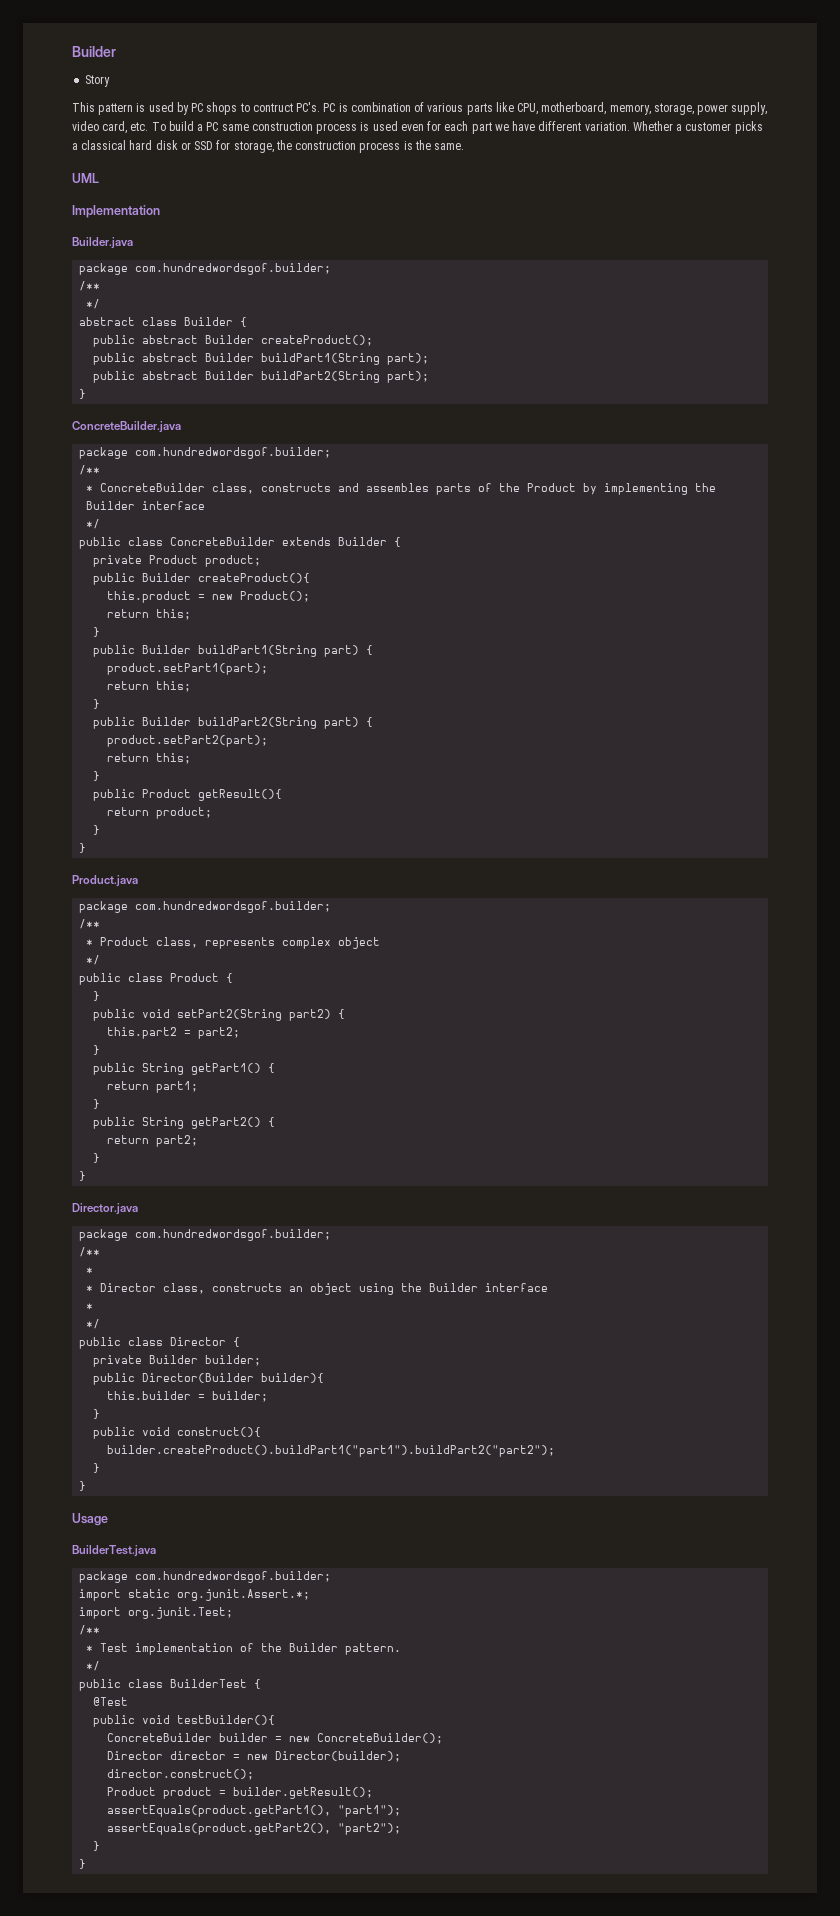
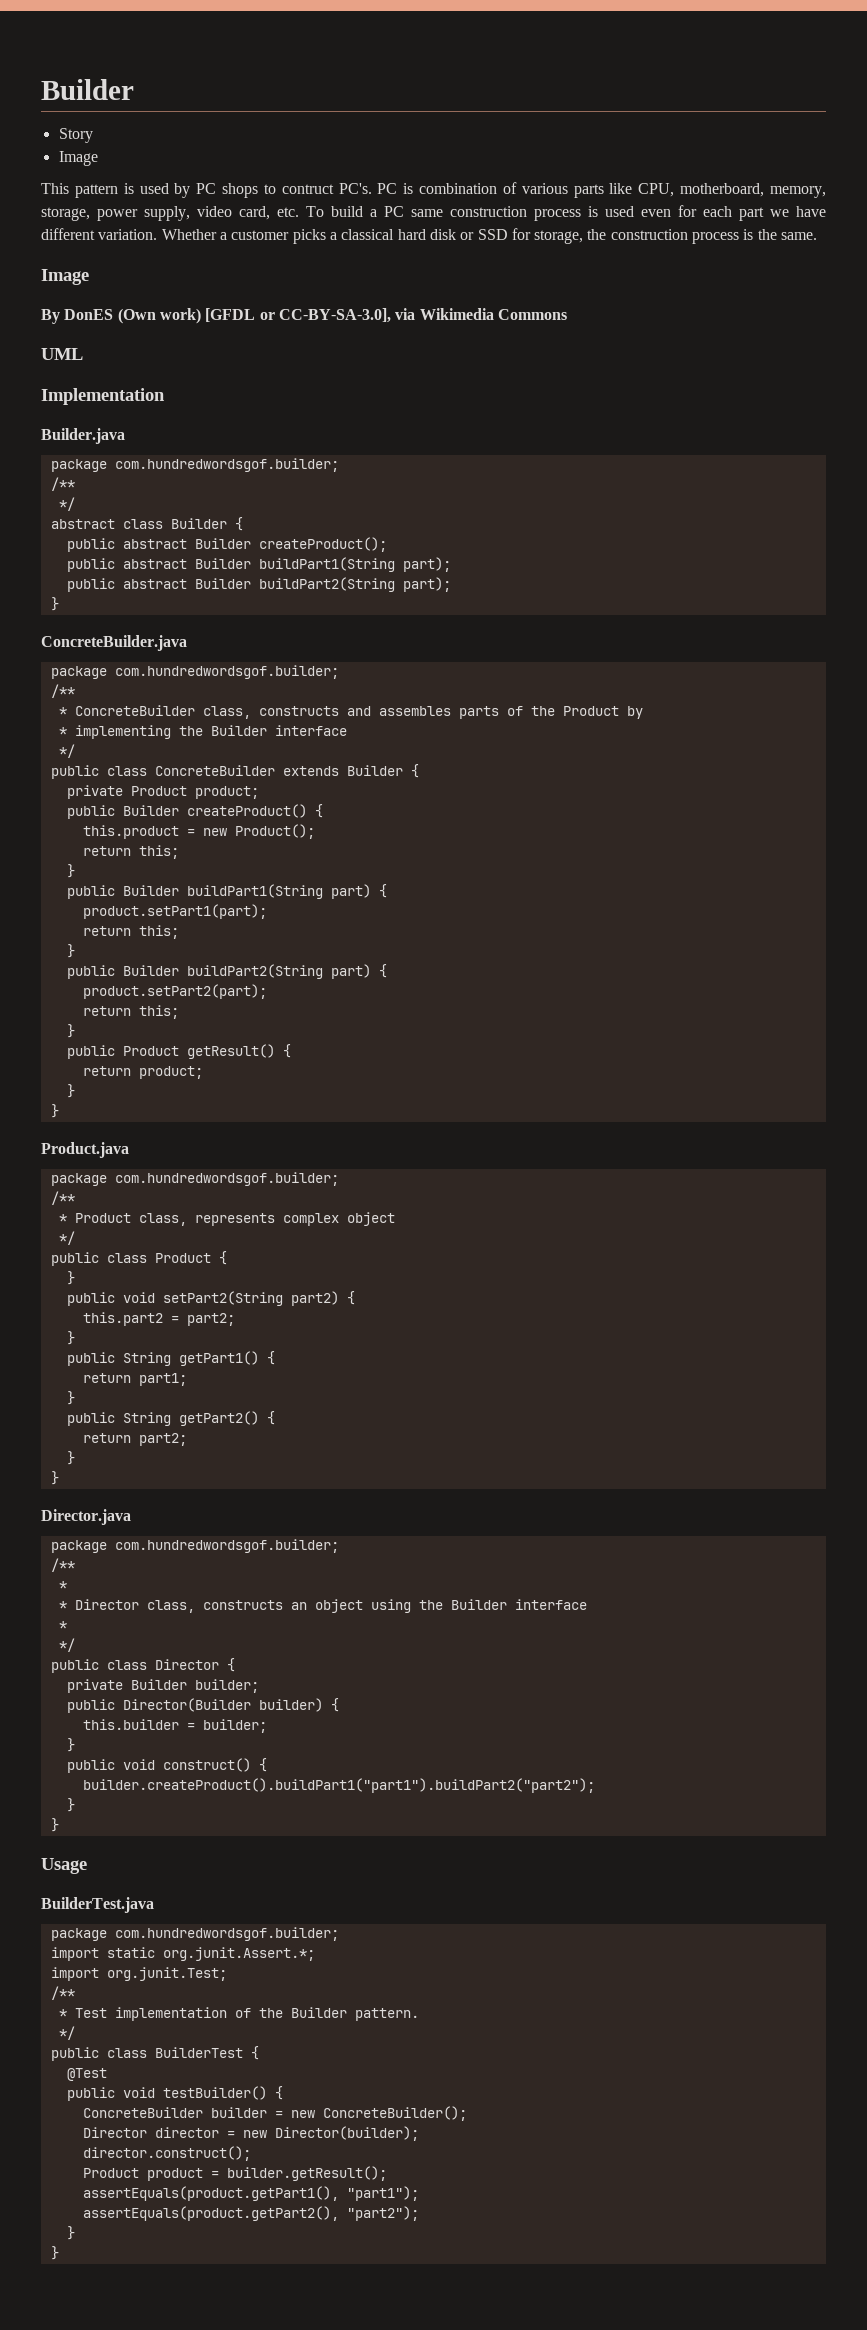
(111, 81) none -> [58,151,98,166] // Image
(465, 146) none -> [41,269,89,285] [41,308,567,324] // Image // By DonES (Own work) [GFDL or CC-BY-SA-3.0], via Wikimedia Commons
(598, 489) none -> [58,727,67,736] // *
[198,573,311,583] createProduct(){ -> [186,804,323,818] createProduct() {
[198,789,283,801] getResult(){ -> [186,1044,291,1059] getResult() {
[261,1373,325,1383] builder){ -> [258,1698,339,1712] builder) {
[177,1427,262,1437] construct(){ -> [162,1758,267,1772] construct() {
[177,1715,276,1725] testBuilder(){ -> [162,2086,283,2100] testBuilder() {

